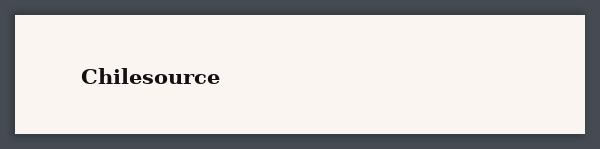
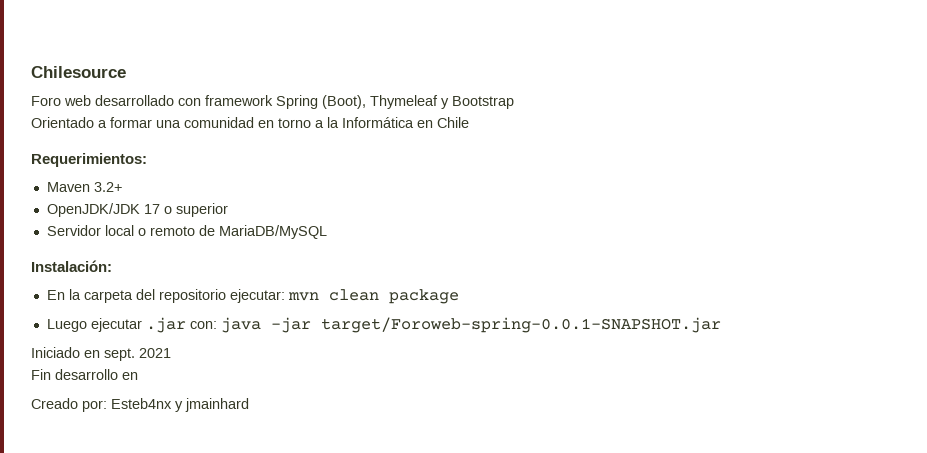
(220, 76) none -> [31,95,514,109] [31,117,469,128] [31,153,147,167] [46,182,122,192] [46,203,228,217] [46,225,327,239] [31,260,112,272] [46,289,459,304] [46,317,721,333] [31,347,171,361] [31,369,138,380] [31,398,249,412] // Foro web desarrollado con framework Spring (Boot), Thymeleaf y Bootstrap // Orientado a formar una comunidad en torno a la Informática en Chile // Requerimientos: // Maven 3.2+ // OpenJDK/JDK 17 o superior // Servidor local o remoto de MariaDB/MySQL // Instalación: // En la carpeta del repositorio ejecutar: mvn clean package // Luego ejecutar .jar con: java -jar target/Foroweb-spring-0.0.1-SNAPSHOT.jar // Iniciado en sept. 2021 // Fin desarrollo en // Creado por: Esteb4nx y jmainhard

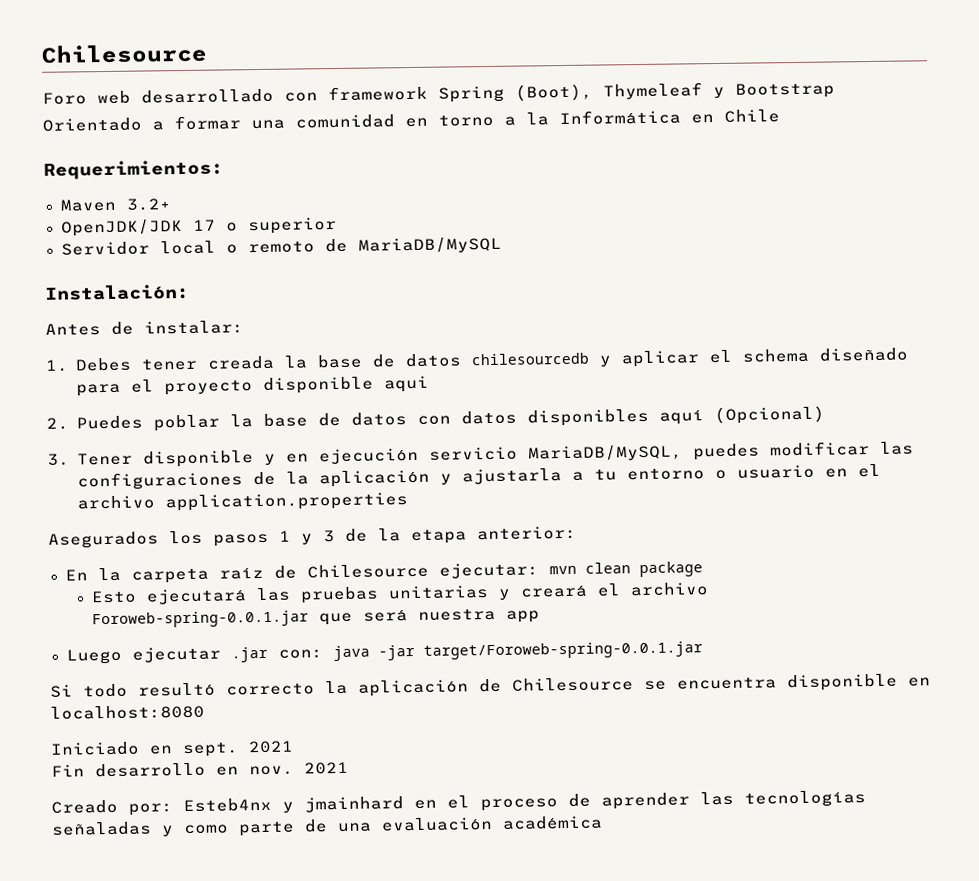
(112, 266) none -> [45,320,244,336] [45,347,908,372] [75,375,429,397] [46,405,825,432] [47,441,914,468] [76,463,881,491] [76,492,408,512] [48,525,577,549] // Antes de instalar: // 1. Debes tener creada la base de datos chilesourcedb y aplicar el schema diseñado para el proyecto disponible aqui // 2. Puedes poblar la base de datos con datos disponibles aquí (Opcional) // 3. Tener disponible y en ejecución servicio MariaDB/MySQL, puedes modificar las configuraciones de la aplicación y ajustarla a tu entorno o usuario en el archivo application.properties // Asegurados los pasos 1 y 3 de la etapa anterior:
[135,289,226,303] del repositorio -> [218,563,429,580] raíz de Chilesource
(459, 296) none -> [90,582,709,605] [91,608,540,629] // Esto ejecutará las pruebas unitarias y creará el archivo Foroweb-spring-0.0.1.jar que será nuestra app
[320,317,721,333] target/Foroweb-spring-0.0.1-SNAPSHOT.jar -> [422,641,703,660] [50,673,931,698] [50,704,205,720] target/Foroweb-spring-0.0.1.jar // Si todo resultó correcto la aplicación de Chilesource se encuentra disponible en localhost:8080
(138, 376) none -> [249,761,349,776] nov. 2021
(249, 405) none -> [414,790,866,812] [51,815,603,837] en el proceso de aprender las tecnologías señaladas y como parte de una evaluación académica

